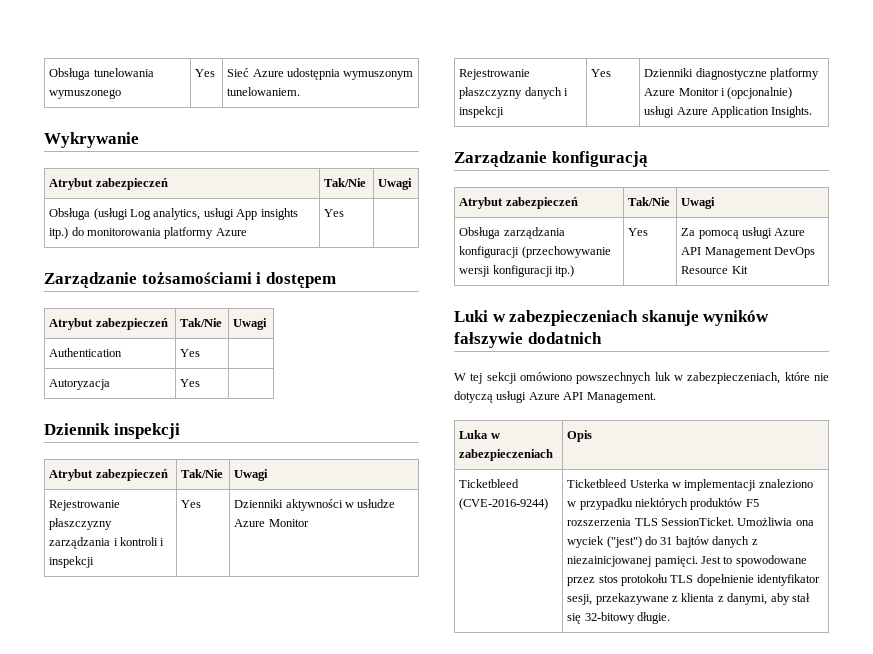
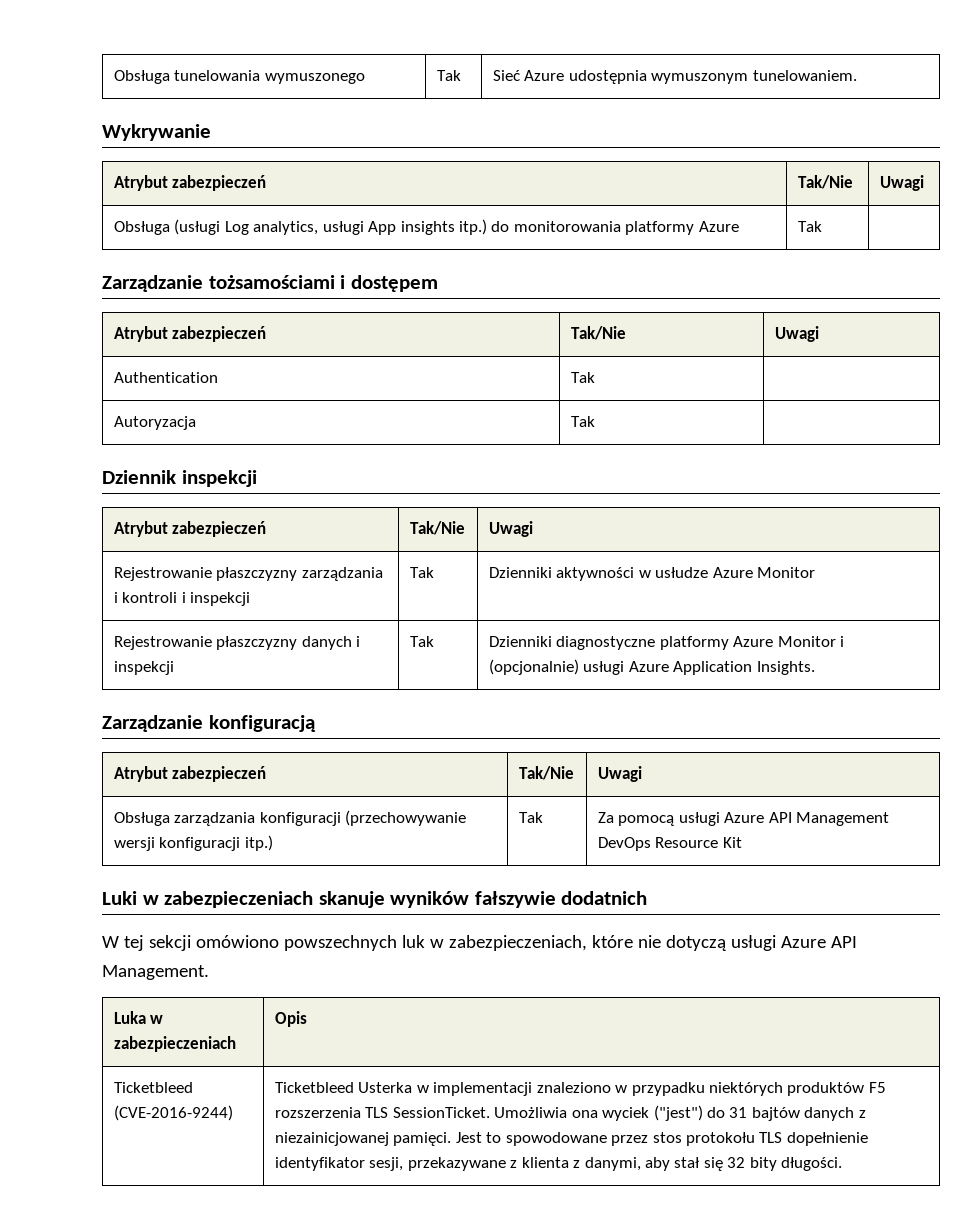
[195,69,216,77] Yes -> [436,70,461,81] Tak
[324,209,345,217] Yes -> [797,221,822,232] Tak
[180,349,201,357] Yes -> [570,372,595,383] Tak
[180,379,201,387] Yes -> [570,416,595,427] Tak
[181,500,202,508] Yes -> [409,567,434,578] Tak
[591,69,612,77] Yes -> [409,636,434,647] Tak
[628,228,649,236] Yes -> [518,812,543,823] Tak
[584,612,671,624] 32-bitowy długie. -> [727,1157,843,1171] 32 bity długości.

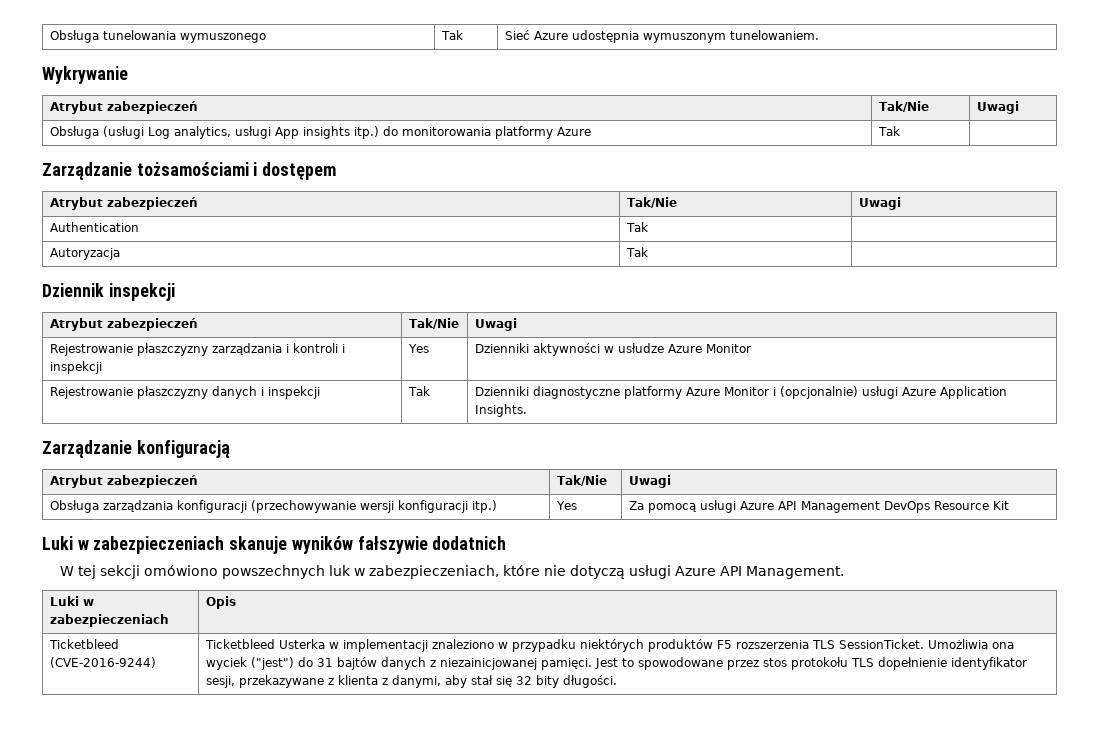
[409,567,434,578] Tak -> [407,344,429,353] Yes
[518,812,543,823] Tak -> [555,501,577,510] Yes
[113,1011,146,1024] Luka -> [49,596,79,606] Luki

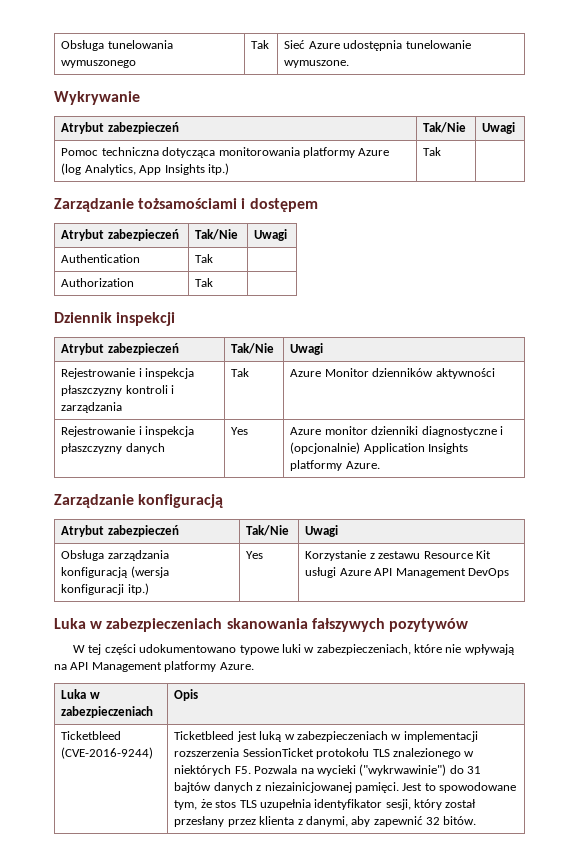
[642,30,819,43] wymuszonym tunelowaniem. -> [405,40,471,49] [284,60,350,68] tunelowanie wymuszone.
[49,126,591,139] Obsługa (usługi Log analytics, usługi App insights itp.) do monitorowania platformy Azure -> [61,147,390,158] [61,163,229,175] Pomoc techniczna dotycząca monitorowania platformy Azure (log Analytics, App Insights itp.)
[49,248,120,260] Autoryzacja -> [61,278,135,287] Authorization
[136,343,345,356] [49,361,102,374] [407,344,429,353] [474,343,751,356] [49,386,320,399] [407,386,430,396] [474,386,1007,399] [474,404,527,417] płaszczyzny zarządzania i kontroli i inspekcji | Yes | Dzienniki aktywności w usłudze Azure Monitor // Rejestrowanie płaszczyzny danych i inspekcji | Tak | Dzienniki diagnostyczne platformy Azure Monitor i (opcjonalnie) usługi Azure Application Insights. -> [138,368,195,379] [61,385,175,396] [61,402,123,413] [231,368,250,377] [290,368,495,379] [61,426,195,437] [61,443,165,454] [231,427,249,435] [290,426,503,437] [290,442,469,454] [290,460,380,471] i inspekcja płaszczyzny kontroli i zarządzania | Tak | Azure Monitor dzienników aktywności // Rejestrowanie i inspekcja płaszczyzny danych | Yes | Azure monitor dzienniki diagnostyczne i (opcjonalnie) Application Insights platformy Azure.
[176,500,394,513] konfiguracji (przechowywanie wersji -> [61,566,169,578] konfiguracją (wersja
[628,501,696,513] Za pomocą -> [305,550,491,561] Korzystanie z zestawu Resource Kit
[933,501,1009,510] [42,536,507,554] [60,565,845,579] [49,596,79,606] Resource Kit // Luki w zabezpieczeniach skanuje wyników fałszywie dodatnich // W tej sekcji omówiono powszechnych luk w zabezpieczeniach, które nie dotyczą usługi Azure API Management. // Luki -> [54,618,468,632] [73,644,515,655] [54,661,254,672] [61,689,87,699] // Luka w zabezpieczeniach skanowania fałszywych pozytywów // W tej części udokumentowano typowe luki w zabezpieczeniach, które nie wpływają na API Management platformy Azure. // Luka
[278,639,1014,652] [205,657,294,670] Usterka w implementacji znaleziono w przypadku niektórych produktów F5 rozszerzenia TLS SessionTicket. Umożliwia ona wyciek ("jest") -> [236,731,478,742] [174,748,475,759] [174,764,447,776] jest luką w zabezpieczeniach w implementacji rozszerzenia SessionTicket protokołu TLS znalezionego w niektórych F5. Pozwala na wycieki ("wykrwawinie")
[726,657,1027,670] [205,675,617,688] przez stos protokołu TLS dopełnienie identyfikator sesji, przekazywane z klienta z danymi, aby stał się 32 bity długości. -> [174,799,477,810] [174,816,477,827] tym, że stos TLS uzupełnia identyfikator sesji, który został przesłany przez klienta z danymi, aby zapewnić 32 bitów.

